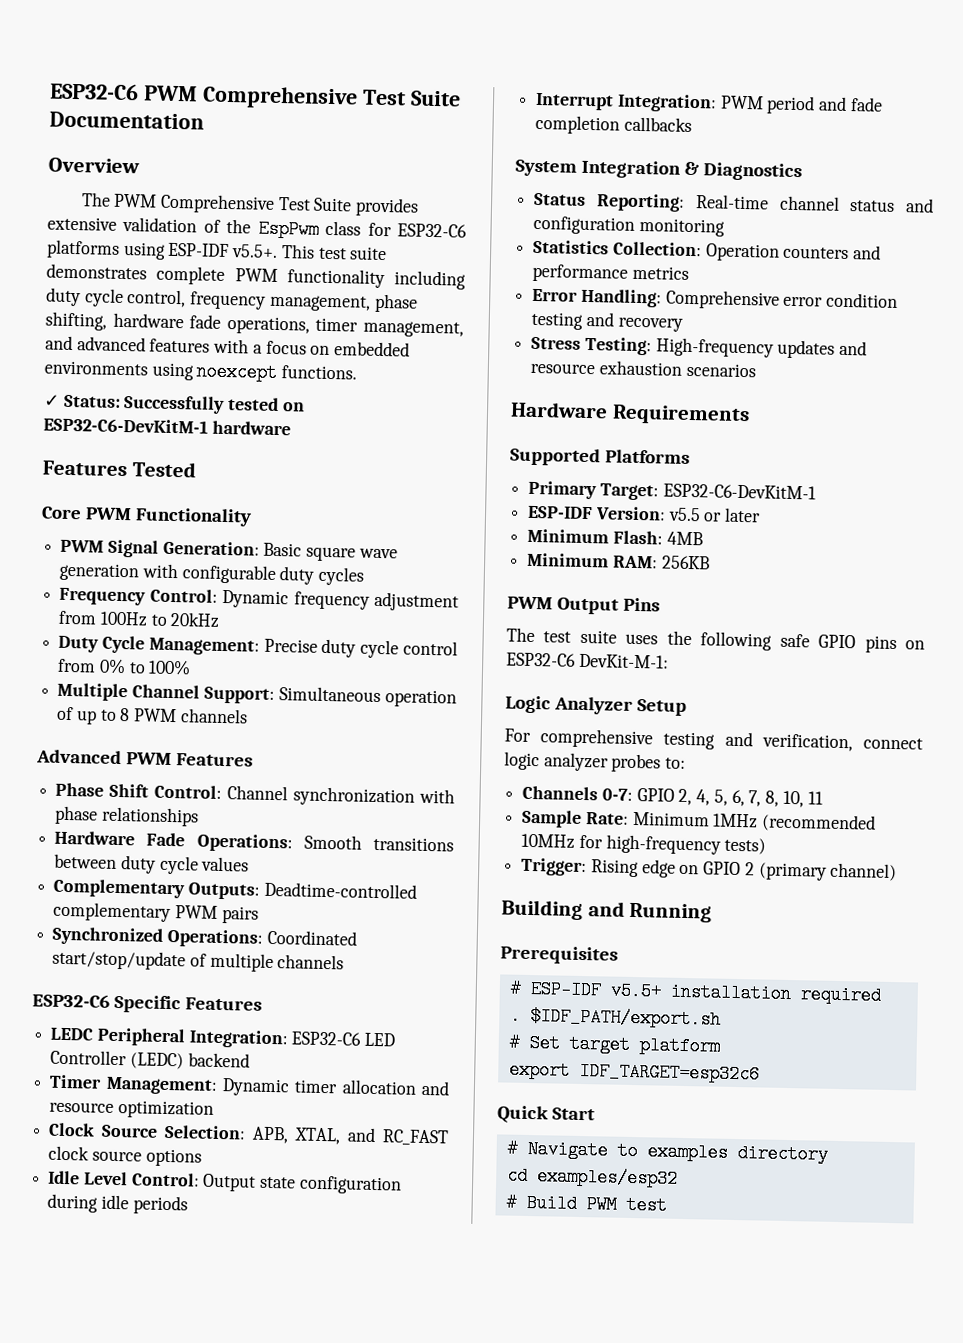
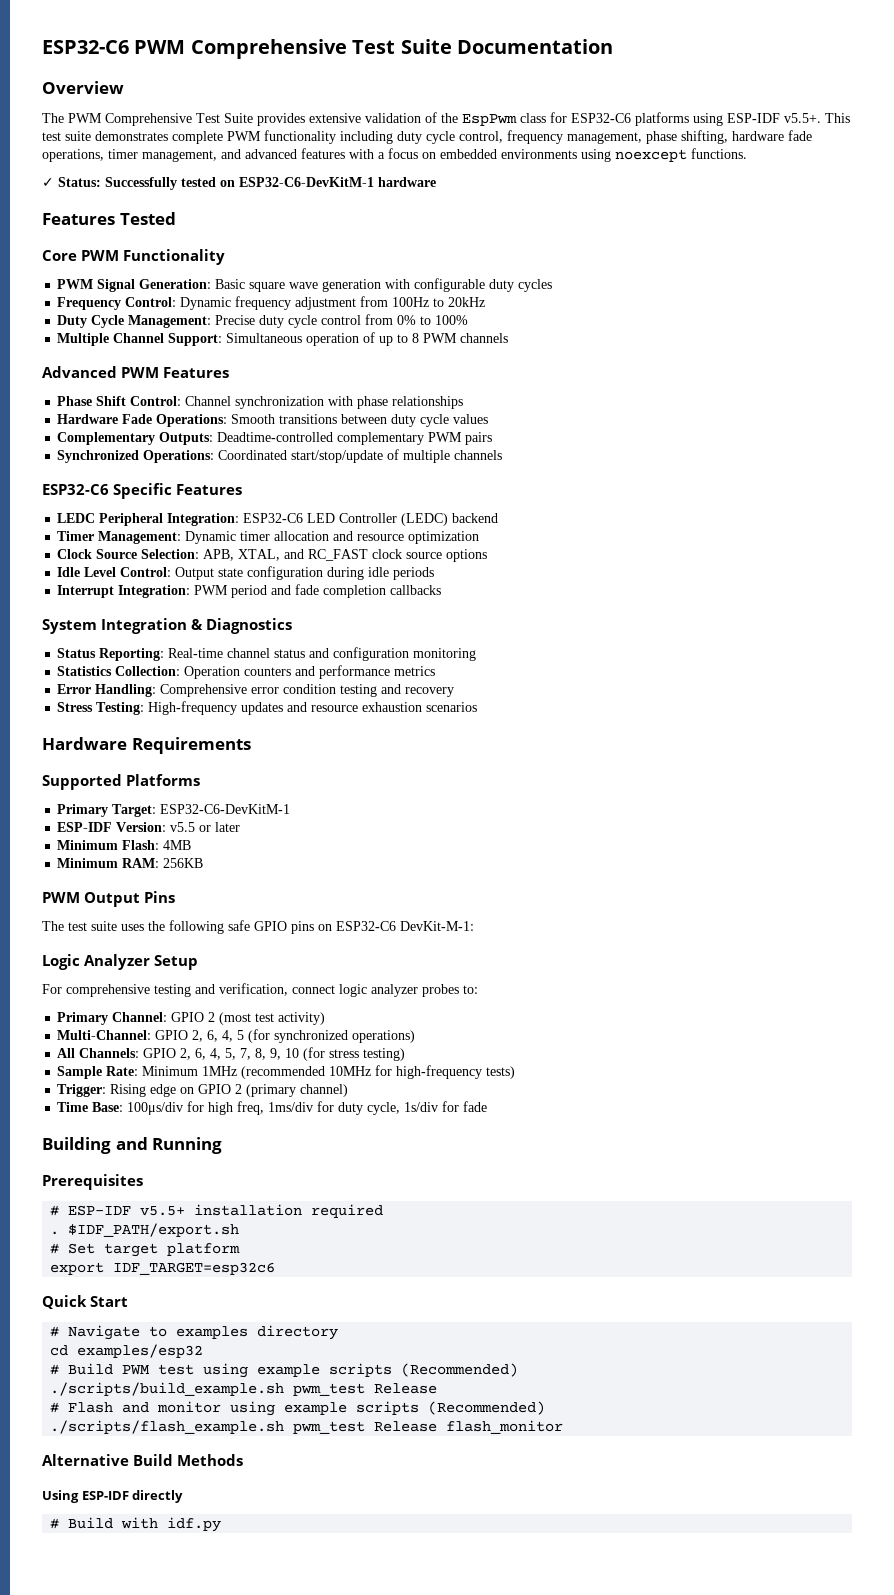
[522,785,693,806] Channels 0-7: GPIO 2, -> [57,1012,326,1025] [57,1029,416,1043] [57,1048,207,1060] Primary Channel: GPIO 2 (most test activity) // Multi-Channel: GPIO 2, 6, 4, 5 (for synchronized operations) // All Channels: GPIO 2, 6,
[731,789,745,807] 6, -> (237, 1054) none
[782,790,823,808] 10, 11 -> [270,1047,406,1061] 9, 10 (for stress testing)
(898, 872) none -> [57,1101,488,1115] // Time Base: 100μs/div for high freq, 1ms/div for duty cycle, 1s/div for fade
(667, 1205) none -> [203,1363,519,1378] [50,1382,438,1396] [50,1401,546,1416] [50,1420,564,1434] [42,1454,244,1466] [42,1490,184,1503] [50,1517,222,1532] using example scripts (Recommended) // ./scripts/build_example.sh pwm_test Release // # Flash and monitor using example scripts (Recommended) // ./scripts/flash_example.sh pwm_test Release flash_monitor // Alternative Build Methods // Using ESP-IDF directly // # Build with idf.py

